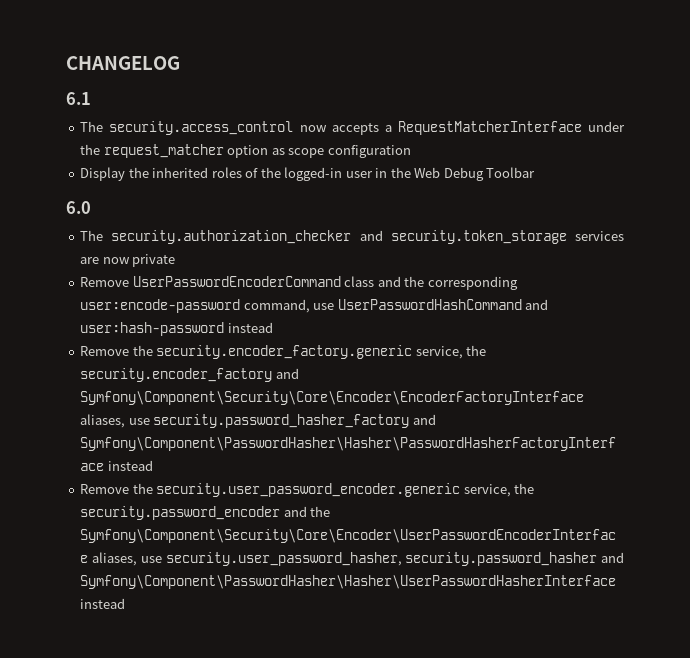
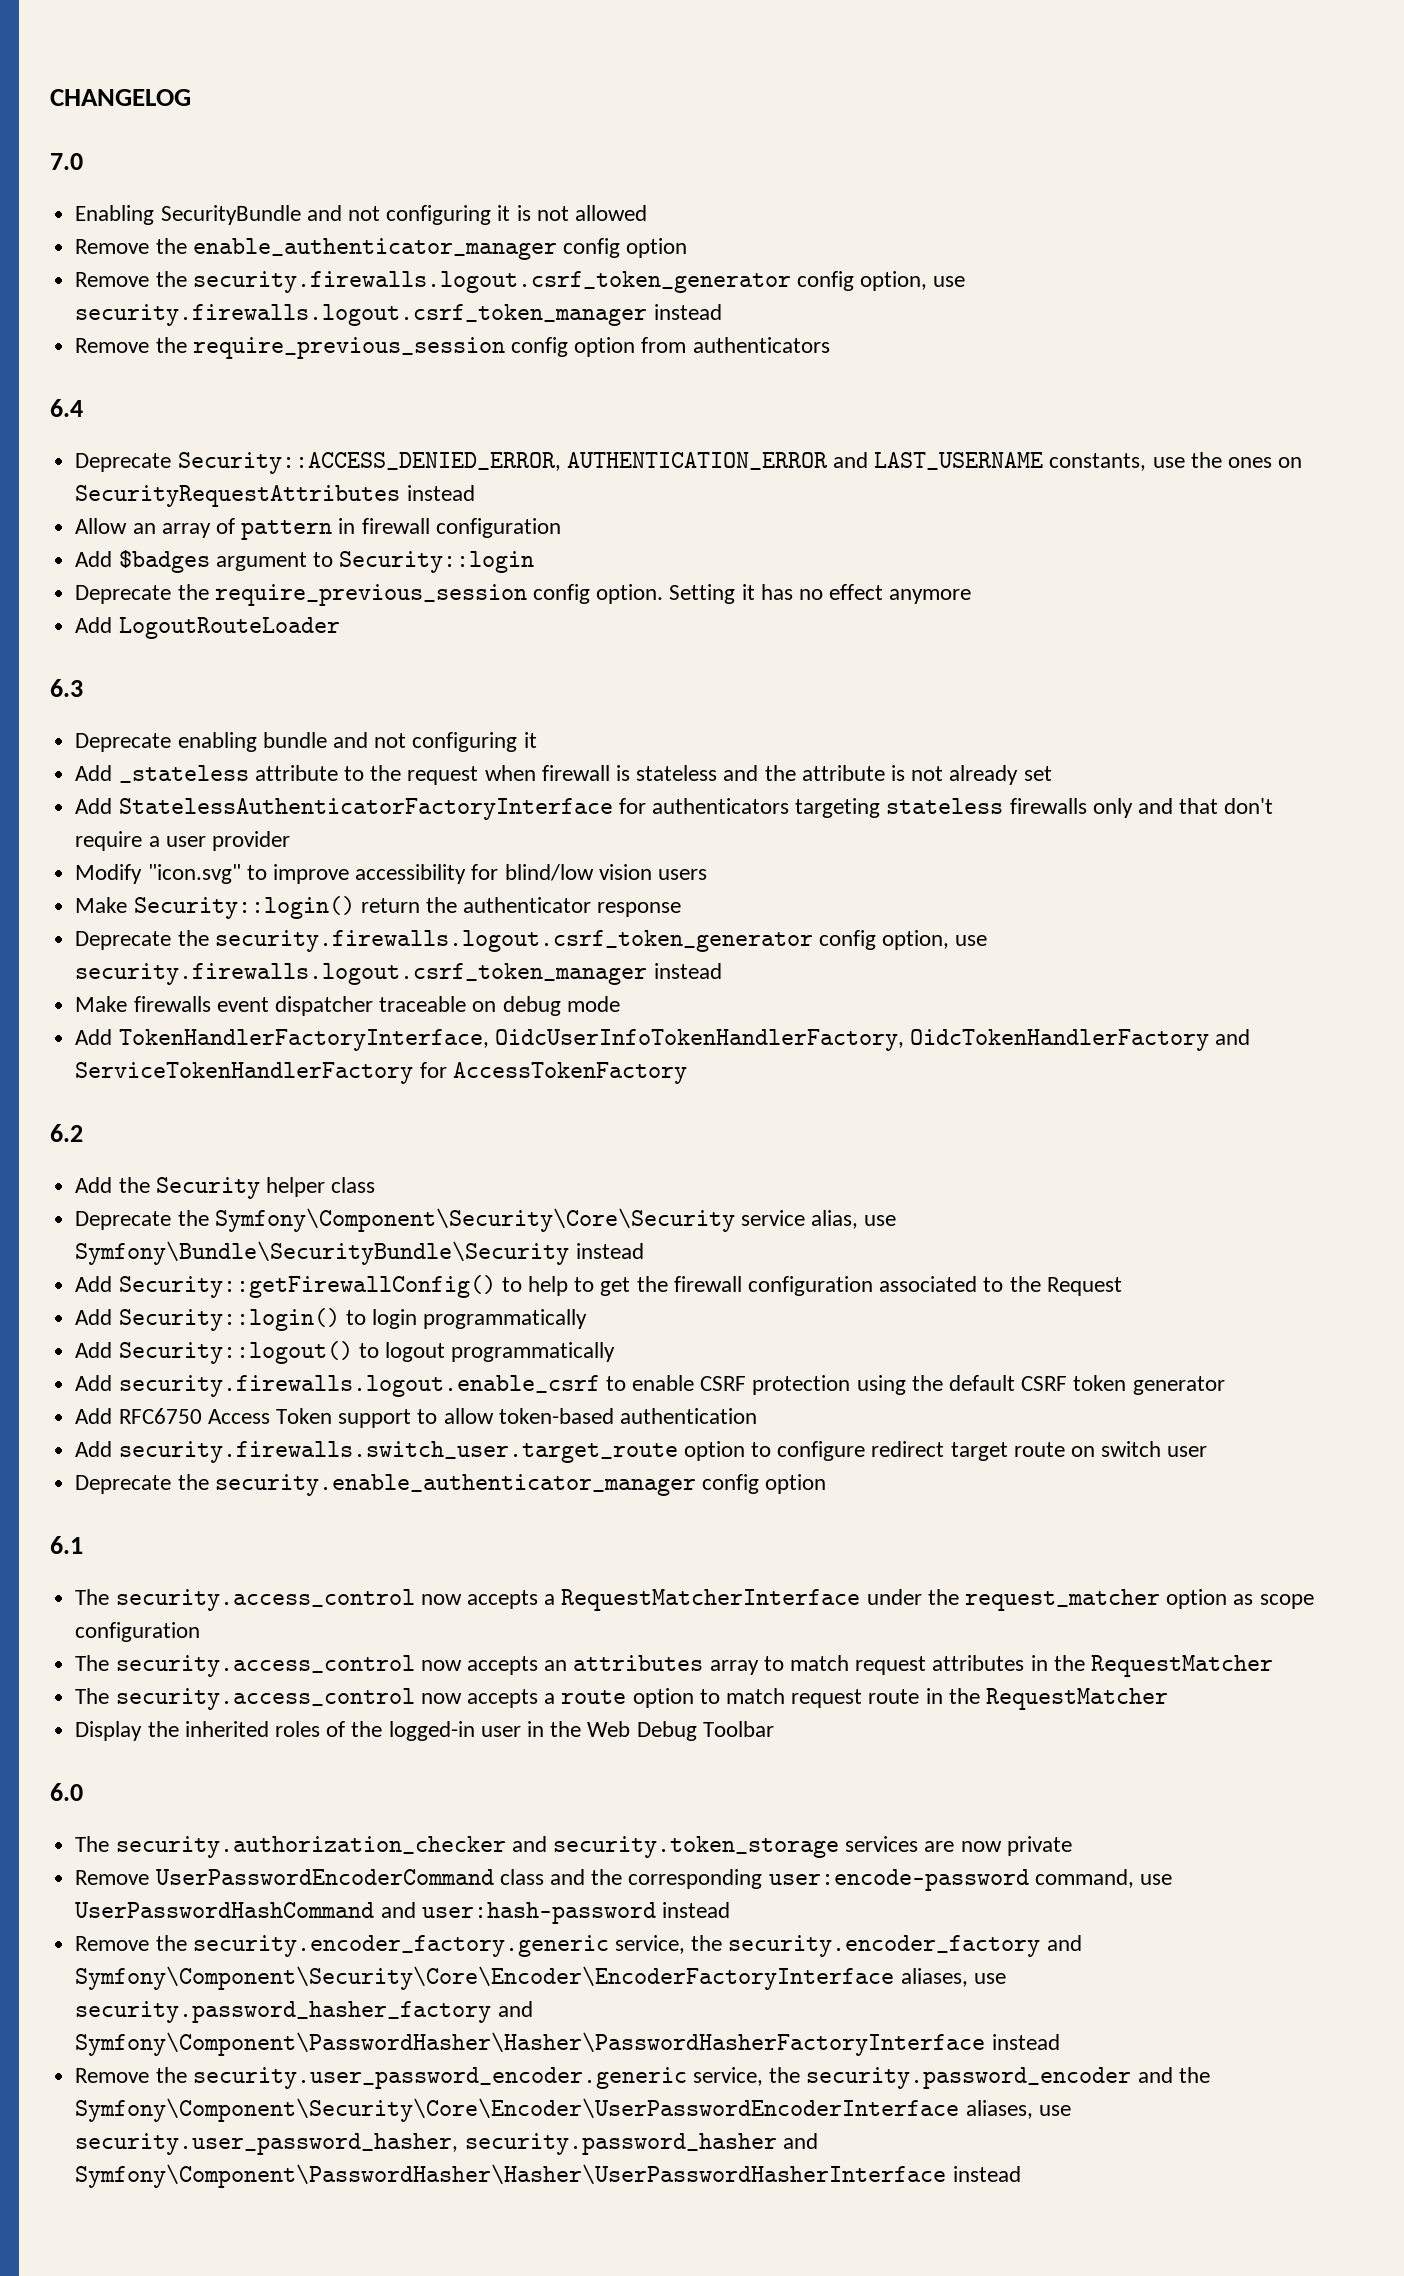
(180, 63) none -> [50,153,83,170] [75,205,647,225] [75,238,688,260] [75,271,966,293] [75,304,722,326] [75,337,830,359] [50,399,83,417] [75,452,1303,474] [75,485,475,507] [75,518,561,540] [75,550,535,573] [75,584,972,606] [75,617,340,639] [50,679,83,697] [75,732,537,752] [75,765,1052,785] [75,798,1274,820] [75,831,290,851] [75,864,707,884] [75,896,682,919] [75,930,988,952] [75,963,722,985] [75,996,620,1016] [75,1029,1251,1051] [75,1062,687,1084] [50,1124,83,1142] [75,1177,376,1199] [75,1208,897,1232] [75,1241,644,1265] [75,1275,1122,1298] [75,1308,588,1331] [75,1341,616,1364] [75,1375,1225,1397] [75,1408,757,1428] [75,1441,1208,1463] [75,1474,827,1496] // 7.0 // Enabling SecurityBundle and not configuring it is not allowed // Remove the enable_authenticator_manager config option // Remove the security.firewalls.logout.csrf_token_generator config option, use security.firewalls.logout.csrf_token_manager instead // Remove the require_previous_session config option from authenticators // 6.4 // Deprecate Security::ACCESS_DENIED_ERROR, AUTHENTICATION_ERROR and LAST_USERNAME constants, use the ones on SecurityRequestAttributes instead // Allow an array of pattern in firewall configuration // Add $badges argument to Security::login // Deprecate the require_previous_session config option. Setting it has no effect anymore // Add LogoutRouteLoader // 6.3 // Deprecate enabling bundle and not configuring it // Add _stateless attribute to the request when firewall is stateless and the attribute is not already set // Add StatelessAuthenticatorFactoryInterface for authenticators targeting stateless firewalls only and that don't require a user provider // Modify "icon.svg" to improve accessibility for blind/low vision users // Make Security::login() return the authenticator response // Deprecate the security.firewalls.logout.csrf_token_generator config option, use security.firewalls.logout.csrf_token_manager instead // Make firewalls event dispatcher traceable on debug mode // Add TokenHandlerFactoryInterface, OidcUserInfoTokenHandlerFactory, OidcTokenHandlerFactory and ServiceTokenHandlerFactory for AccessTokenFactory // 6.2 // Add the Security helper class // Deprecate the Symfony\Component\Security\Core\Security service alias, use Symfony\Bundle\SecurityBundle\Security instead // Add Security::getFirewallConfig() to help to get the firewall configuration associated to the Request // Add Security::login() to login programmatically // Add Security::logout() to logout programmatically // Add security.firewalls.logout.enable_csrf to enable CSRF protection using the default CSRF token generator // Add RFC6750 Access Token support to allow token-based authentication // Add security.firewalls.switch_user.target_route option to configure redirect target route on switch user // Deprecate the security.enable_authenticator_manager config option
(411, 151) none -> [75,1655,1274,1677] [75,1688,1169,1710] // The security.access_control now accepts an attributes array to match request attributes in the RequestMatcher // The security.access_control now accepts a route option to match request route in the RequestMatcher

